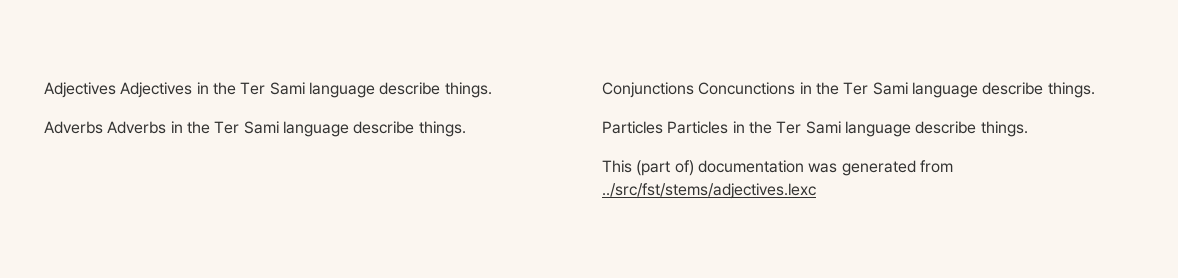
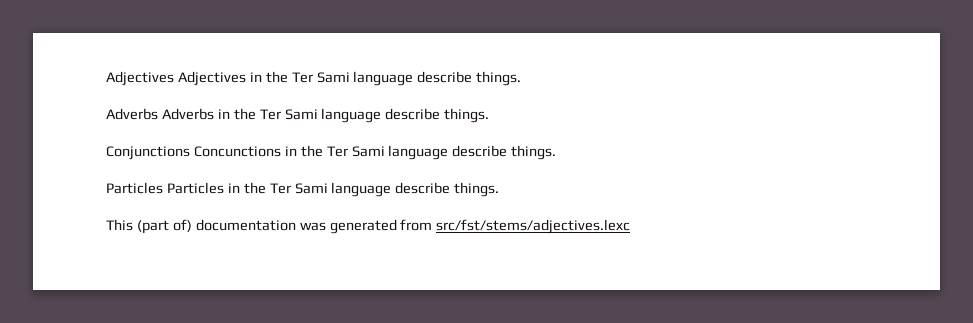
[602,183,816,199] ../src/fst/stems/adjectives.lexc -> [436,219,631,234] src/fst/stems/adjectives.lexc

